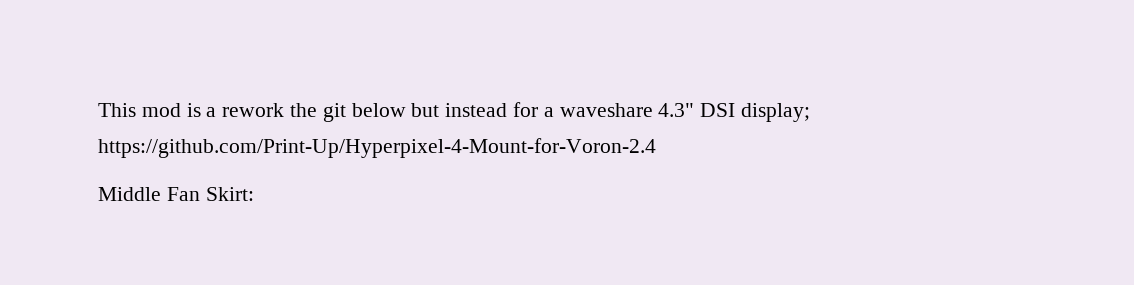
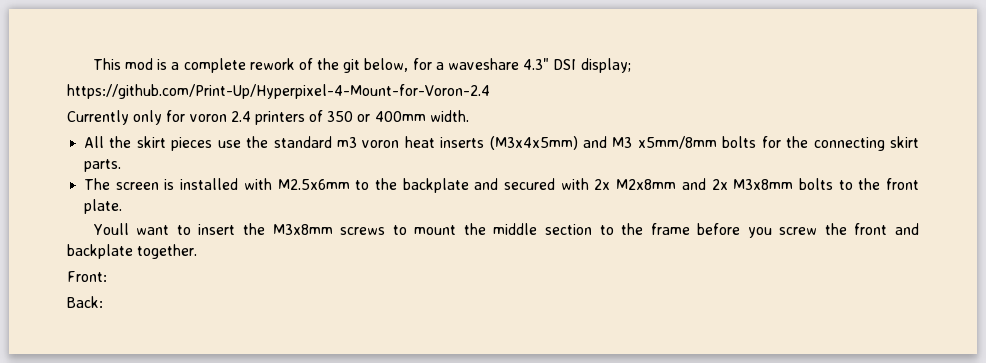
[222,103,508,122] rework the git below but instead -> [183,58,409,73] complete rework of the git below,
[98,187,254,201] Middle Fan Skirt: -> [67,110,469,125] [84,136,920,151] [84,159,122,172] [84,178,919,193] [84,199,123,214] [92,223,919,238] [67,244,198,259] [67,271,107,282] [67,296,103,308] Currently only for voron 2.4 printers of 350 or 400mm width. // All the skirt pieces use the standard m3 voron heat inserts (M3x4x5mm) and M3 x5mm/8mm bolts for the connecting skirt parts. // The screen is installed with M2.5x6mm to the backplate and secured with 2x M2x8mm and 2x M3x8mm bolts to the front plate. // Youll want to insert the M3x8mm screws to mount the middle section to the frame before you screw the front and backplate together. // Front: // Back:

